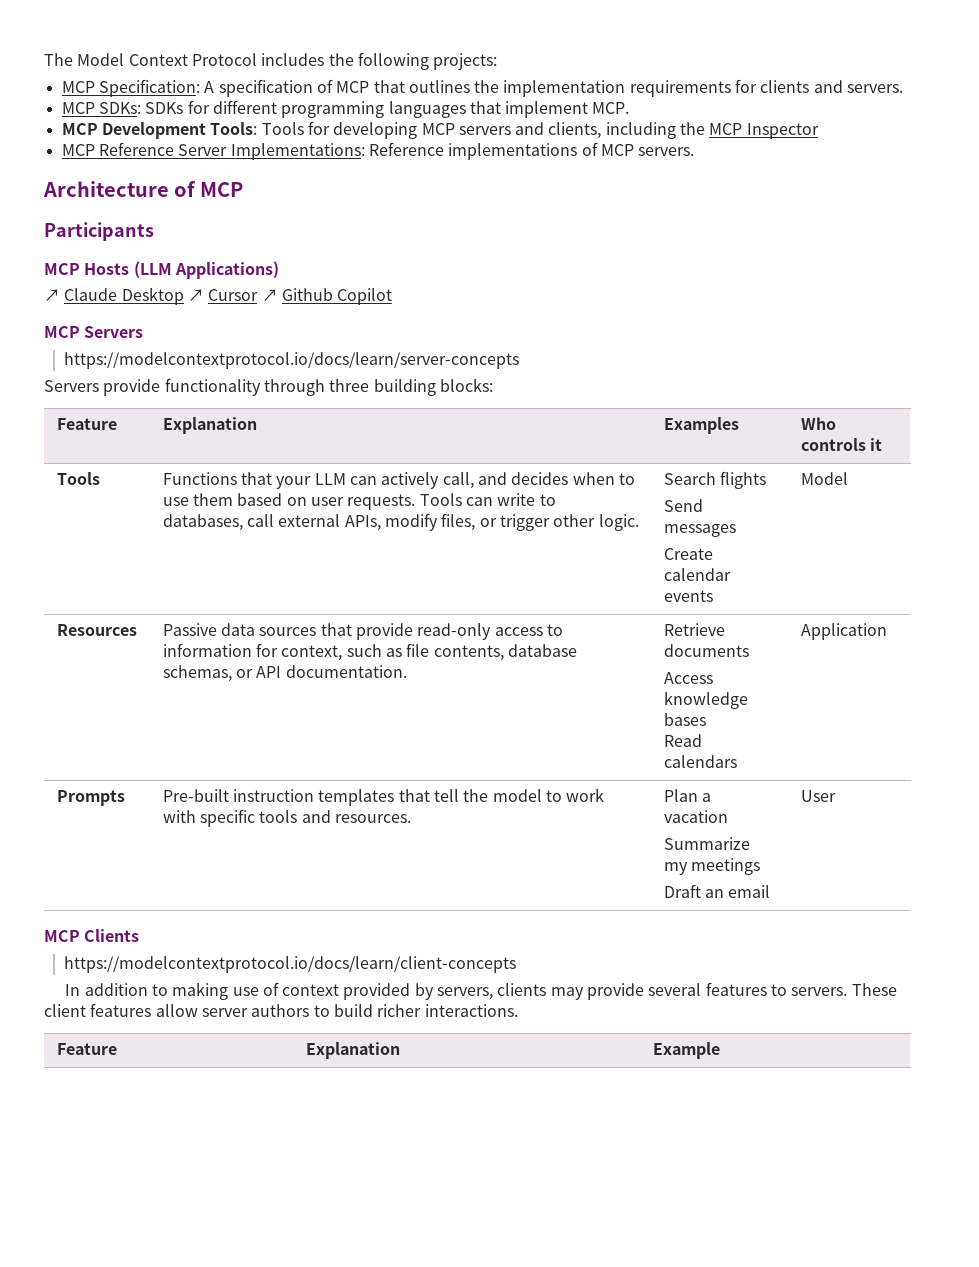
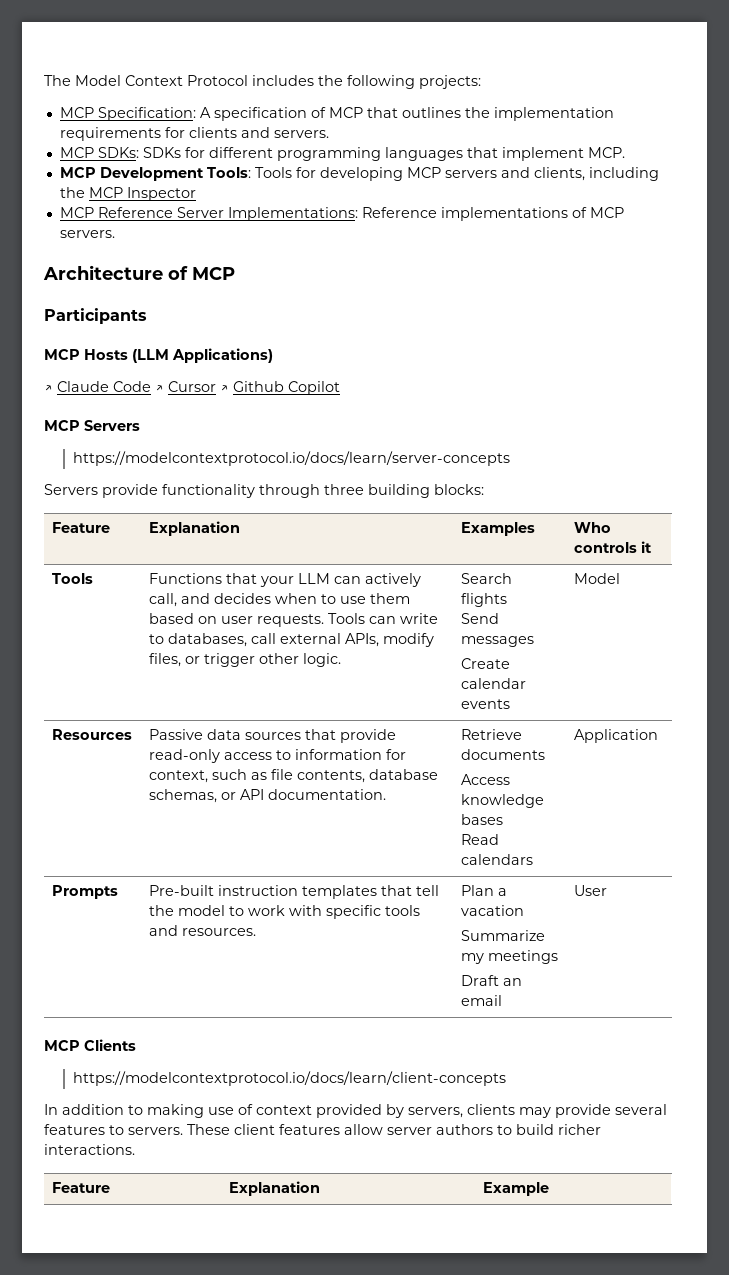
[121,287,184,305] Desktop -> [113,381,151,392] Code

